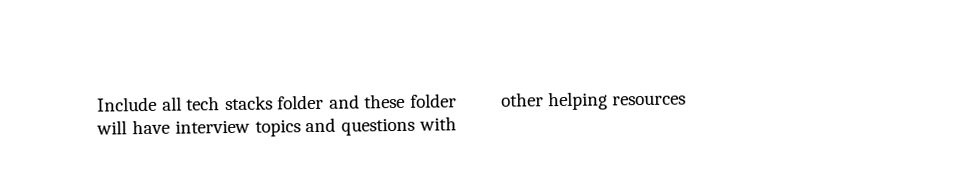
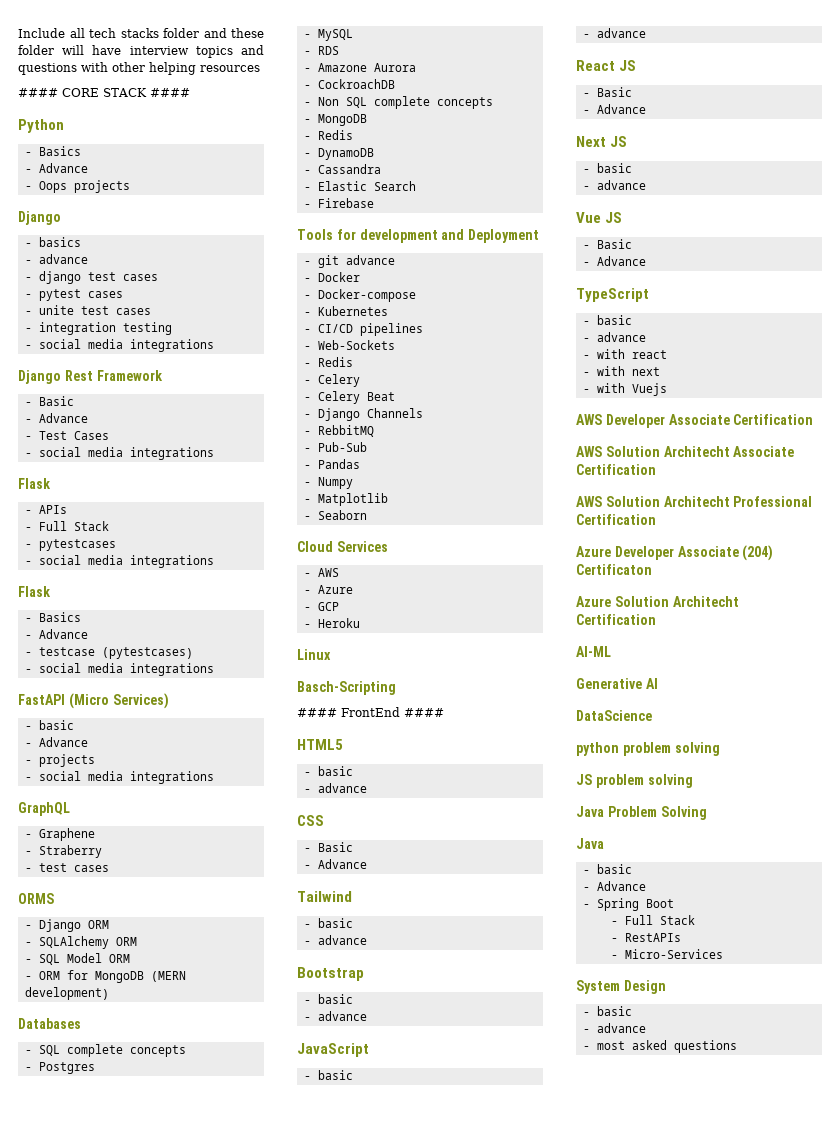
(687, 100) none -> [18,88,190,97] [18,119,64,133] [24,146,81,156] [24,163,88,173] [24,180,130,193] [18,211,61,225] [24,237,81,247] [24,254,88,264] [24,271,158,284] [24,289,123,301] [24,305,151,315] [24,322,172,335] [24,339,214,352] [18,370,163,384] [24,396,74,406] [24,413,88,423] [24,431,109,440] [24,447,214,460] [18,478,51,489] [24,505,67,514] [24,521,109,531] [24,539,116,551] [24,555,214,568] [18,586,51,597] [24,612,81,622] [24,629,88,639] [24,647,193,659] [24,663,214,676] [18,693,169,709] [24,720,74,730] [24,737,88,747] [24,754,95,767] [24,771,214,784] [18,802,70,816] [24,828,95,841] [24,845,102,858] [24,863,109,872] [18,893,54,904] [24,919,109,932] [24,936,137,949] [24,953,130,965] [24,970,186,983] [24,987,109,1000] [18,1018,81,1029] [24,1044,186,1057] [24,1062,95,1074] [303,29,353,41] [303,46,339,55] [303,63,416,72] [303,79,395,89] [303,96,493,109] [303,114,367,126] [303,130,353,140] [303,148,374,160] [303,164,381,174] [303,181,416,191] [303,198,374,208] [297,229,540,243] [303,255,395,268] [303,272,360,282] [303,289,416,302] [303,306,388,316] [303,323,423,336] [303,340,395,350] [303,357,353,367] [303,374,360,387] [303,391,395,404] [303,408,423,421] [303,425,374,437] [303,442,367,452] [303,459,360,469] [303,477,353,489] [303,493,388,506] [303,510,367,520] [297,541,388,552] [303,568,339,577] [303,585,353,594] [303,602,339,611] [303,618,360,628] [297,649,331,660] [297,681,396,695] [297,707,444,717] [297,739,343,750] [303,766,353,776] [303,783,367,793] [297,815,324,826] [303,842,353,852] [303,859,367,869] [297,891,352,902] [303,918,353,928] [303,935,367,945] [297,967,364,981] [303,994,353,1004] [303,1011,367,1021] [297,1043,369,1057] [303,1070,353,1080] [582,28,646,38] [576,60,637,71] [582,87,632,97] [582,104,646,114] [576,136,628,147] [582,163,632,173] [582,180,646,190] [576,212,623,223] [582,239,632,249] [582,256,646,266] [576,288,649,302] [582,315,632,325] [582,332,646,342] [582,349,667,359] [582,366,660,376] [582,383,667,396] [576,414,814,428] [576,446,795,457] [576,464,656,475] [576,496,813,507] [576,514,656,525] [576,545,774,561] [576,564,652,575] [576,596,739,607] [576,614,656,625] [576,646,611,657] [576,678,658,689] [576,710,652,721] [576,742,720,756] [576,774,693,788] [576,806,707,820] [576,838,604,849] [582,864,632,874] [582,881,646,891] [582,898,674,911] [610,915,695,925] [610,933,681,942] [610,949,723,959] [576,980,666,994] [582,1006,632,1016] [582,1023,646,1033] [582,1040,737,1053] // #### CORE STACK #### // Python // - Basics // - Advance // - Oops projects // Django // - basics // - advance // - django test cases // - pytest cases // - unite test cases // - integration testing // - social media integrations // Django Rest Framework // - Basic // - Advance // - Test Cases // - social media integrations // Flask // - APIs // - Full Stack // - pytestcases // - social media integrations // Flask // - Basics // - Advance // - testcase (pytestcases) // - social media integrations // FastAPI (Micro Services) // - basic // - Advance // - projects // - social media integrations // GraphQL // - Graphene // - Straberry // - test cases // ORMS // - Django ORM // - SQLAlchemy ORM // - SQL Model ORM // - ORM for MongoDB (MERN development) // Databases // - SQL complete concepts // - Postgres // - MySQL // - RDS // - Amazone Aurora // - CockroachDB // - Non SQL complete concepts // - MongoDB // - Redis // - DynamoDB // - Cassandra // - Elastic Search // - Firebase // Tools for development and Deployment // - git advance // - Docker // - Docker-compose // - Kubernetes // - CI/CD pipelines // - Web-Sockets // - Redis // - Celery // - Celery Beat // - Django Channels // - RebbitMQ // - Pub-Sub // - Pandas // - Numpy // - Matplotlib // - Seaborn // Cloud Services // - AWS // - Azure // - GCP // - Heroku // Linux // Basch-Scripting // #### FrontEnd #### // HTML5 // - basic // - advance // CSS // - Basic // - Advance // Tailwind // - basic // - advance // Bootstrap // - basic // - advance // JavaScript // - basic // - advance // React JS // - Basic // - Advance // Next JS // - basic // - advance // Vue JS // - Basic // - Advance // TypeScript // - basic // - advance // - with react // - with next // - with Vuejs // AWS Developer Associate Certification // AWS Solution Architecht Associate Certification // AWS Solution Architecht Professional Certification // Azure Developer Associate (204) Certificaton // Azure Solution Architecht Certification // AI-ML // Generative AI // DataScience // python problem solving // JS problem solving // Java Problem Solving // Java // - basic // - Advance // - Spring Boot // - Full Stack // - RestAPIs // - Micro-Services // System Design // - basic // - advance // - most asked questions

